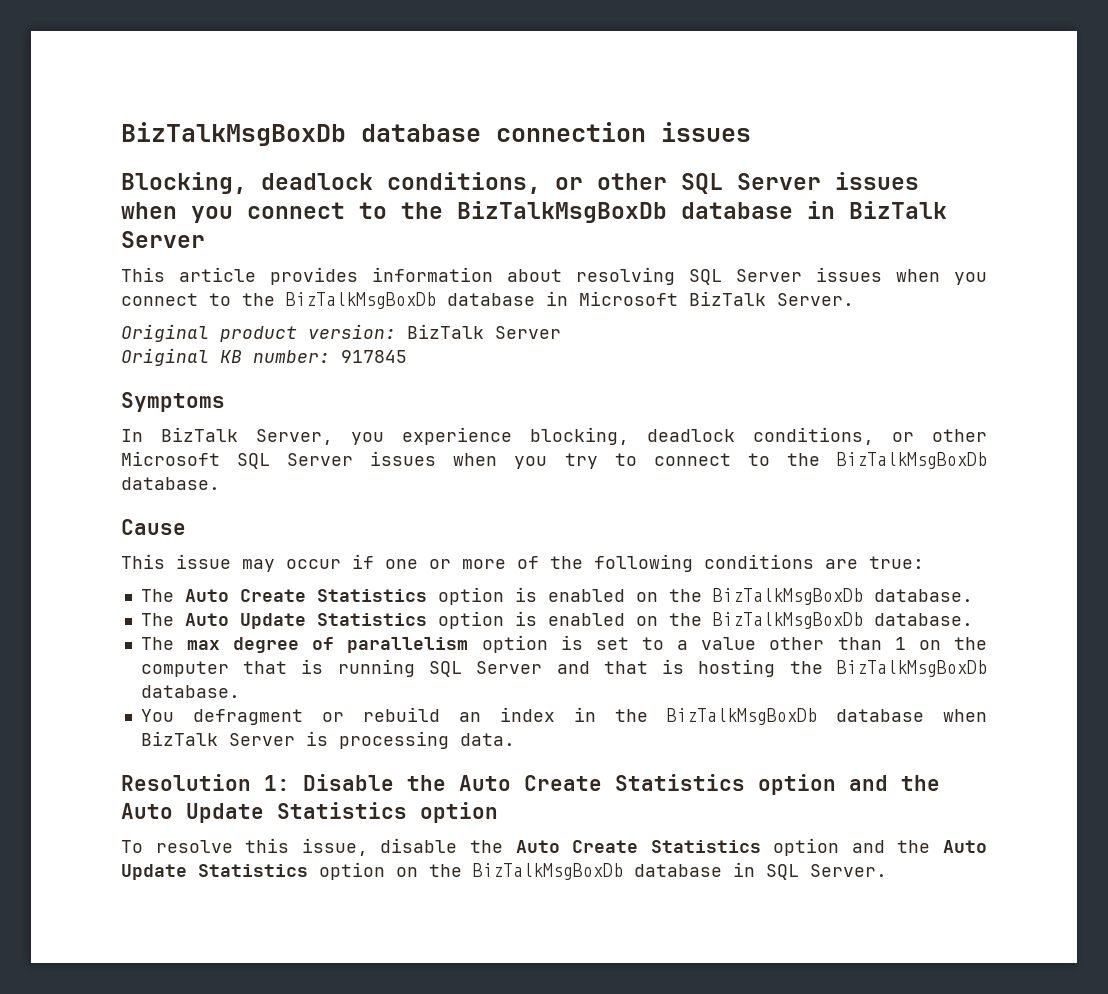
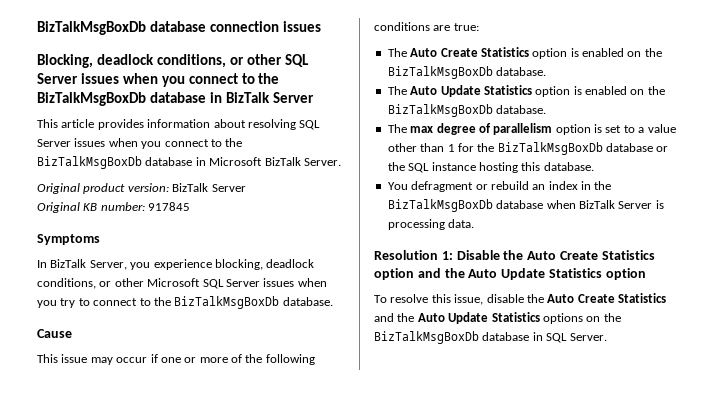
[918,637,987,650] [140,659,987,677] on the computer that is running SQL Server and that is hosting the BizTalkMsgBoxDb -> [457,142,669,155] [387,162,541,173] for the BizTalkMsgBoxDb database or the SQL instance hosting this
[773,838,988,856] [121,862,385,880] option and the Auto Update Statistics option -> [374,312,583,324] and the Auto Update Statistics options

